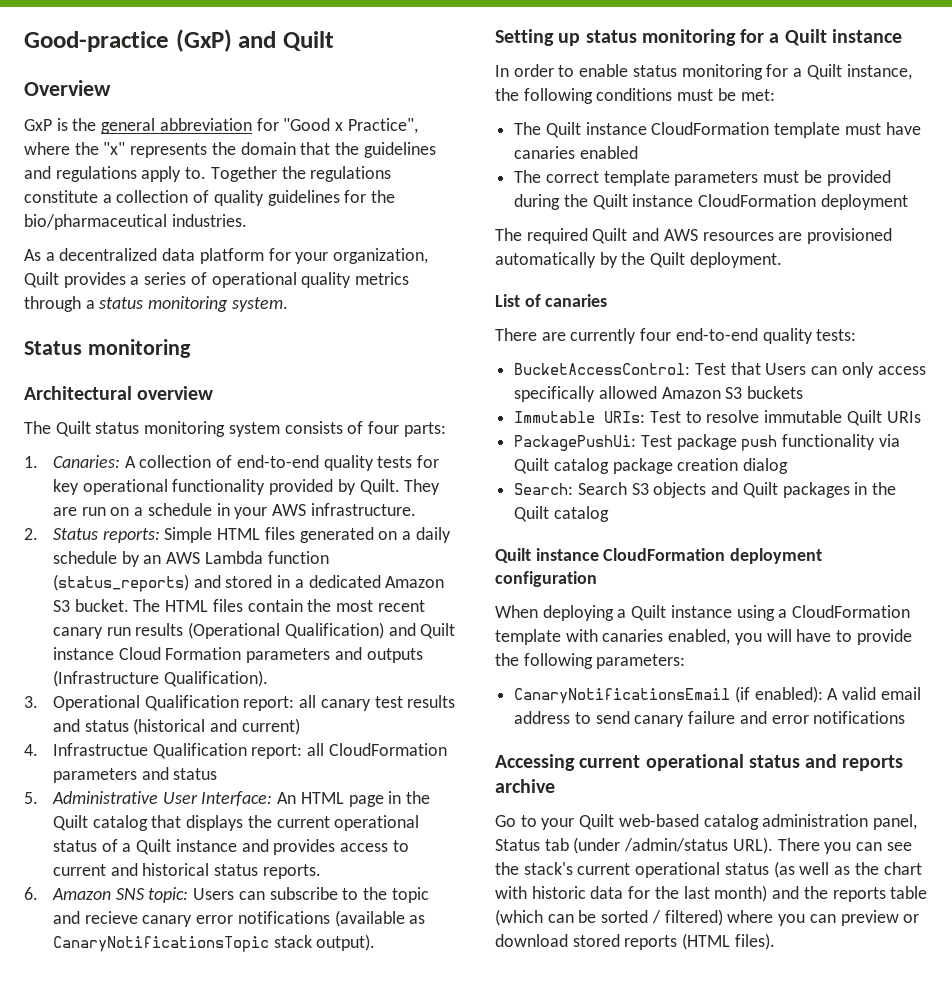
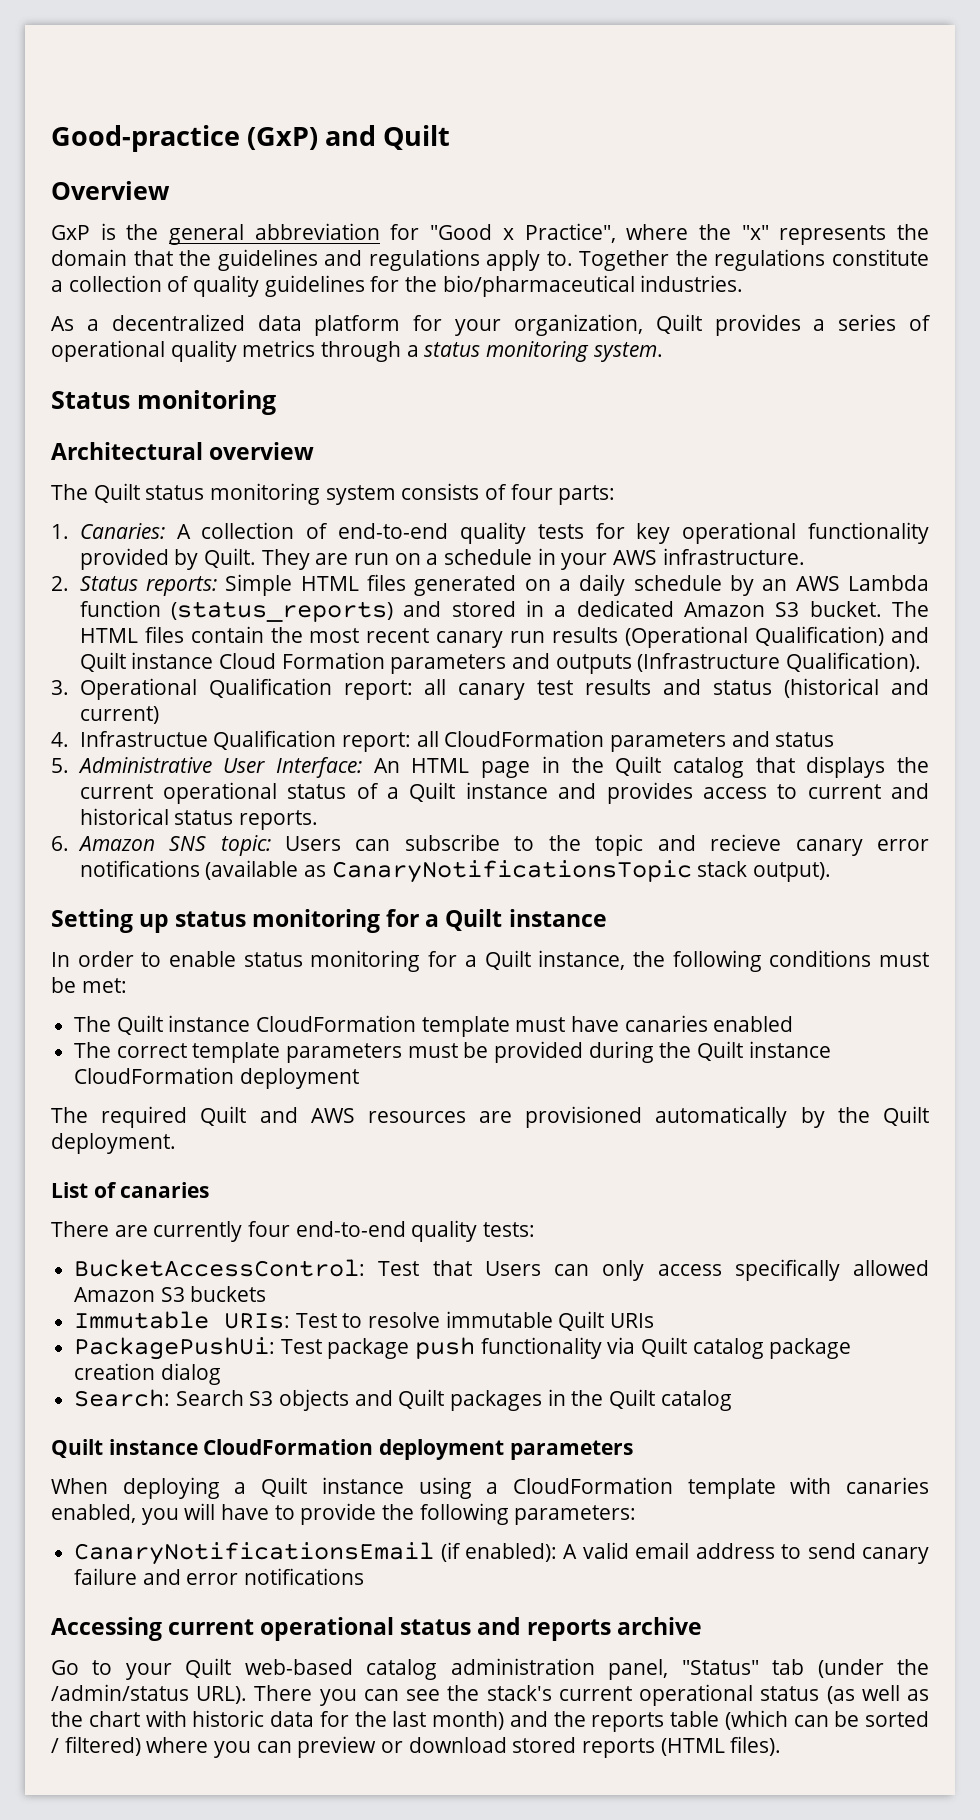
[495,571,597,587] configuration -> [509,1440,633,1460] parameters
[495,839,540,851] Status -> [681,1660,759,1675] "Status"
(621, 845) none -> [897,1659,930,1675] the

